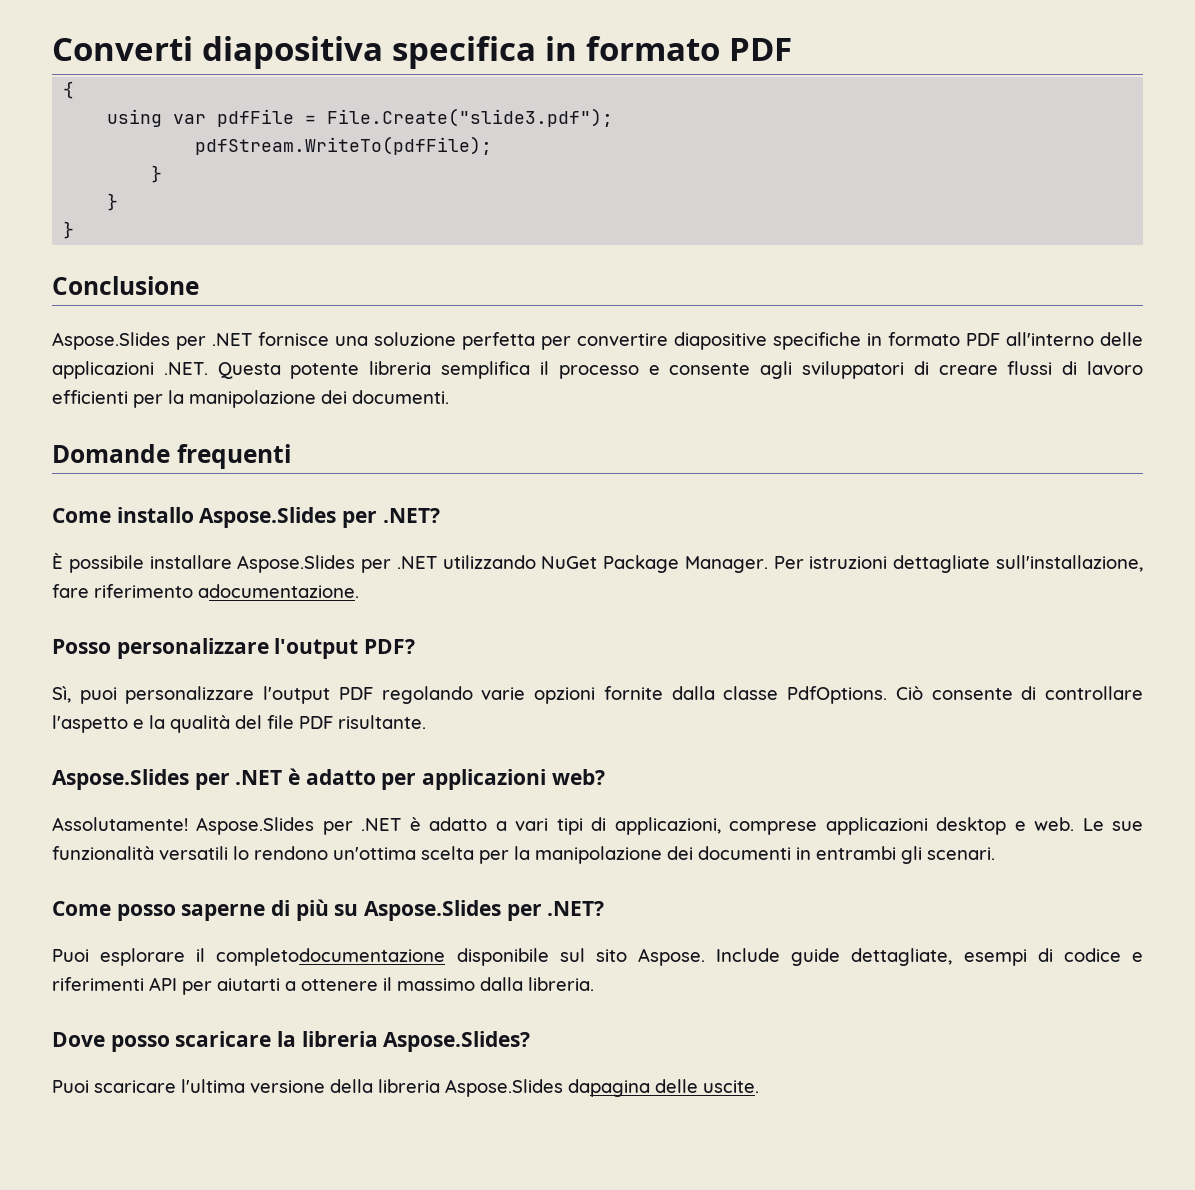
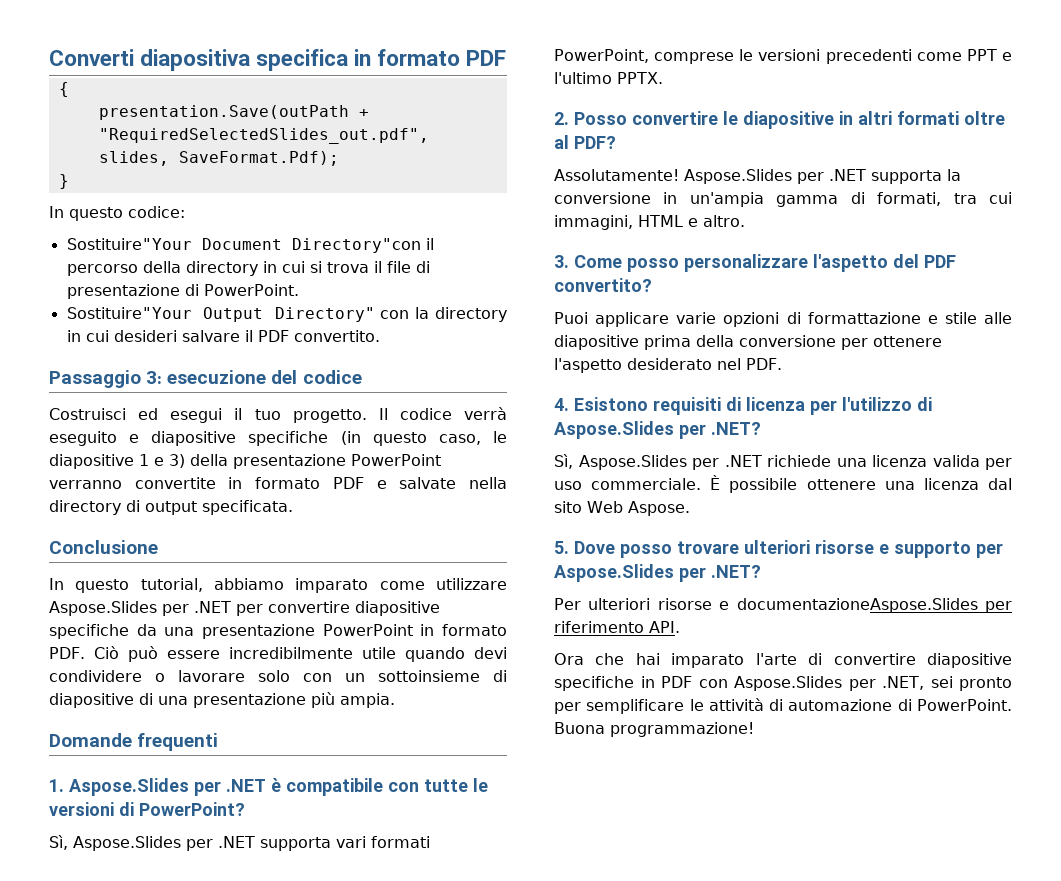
[107,108,614,127] [195,136,493,155] [151,165,163,183] [107,193,119,211] [63,221,75,239] [52,276,199,295] [52,332,1143,350] [52,361,1143,379] [52,390,449,408] [52,444,291,469] [52,507,440,528] [52,552,1143,573] [52,584,359,598] [52,638,416,659] [52,686,1144,704] [52,715,426,733] [52,768,605,790] [52,817,1144,835] [52,846,995,864] [52,899,605,921] [52,948,1143,966] [52,977,594,995] [52,1031,531,1052] [52,1079,759,1097] using var pdfFile = File.Create("slide3.pdf"); // pdfStream.WriteTo(pdfFile); // } // } // } // Conclusione // Aspose.Slides per .NET fornisce una soluzione perfetta per convertire diapositive specifiche in formato PDF all'interno delle applicazioni .NET. Questa potente libreria semplifica il processo e consente agli sviluppatori di creare flussi di lavoro efficienti per la manipolazione dei documenti. // Domande frequenti // Come installo Aspose.Slides per .NET? // È possibile installare Aspose.Slides per .NET utilizzando NuGet Package Manager. Per istruzioni dettagliate sull'installazione, fare riferimento adocumentazione. // Posso personalizzare l'output PDF? // Sì, puoi personalizzare l'output PDF regolando varie opzioni fornite dalla classe PdfOptions. Ciò consente di controllare l'aspetto e la qualità del file PDF risultante. // Aspose.Slides per .NET è adatto per applicazioni web? // Assolutamente! Aspose.Slides per .NET è adatto a vari tipi di applicazioni, comprese applicazioni desktop e web. Le sue funzionalità versatili lo rendono un'ottima scelta per la manipolazione dei documenti in entrambi gli scenari. // Come posso saperne di più su Aspose.Slides per .NET? // Puoi esplorare il completodocumentazione disponibile sul sito Aspose. Include guide dettagliate, esempi di codice e riferimenti API per aiutarti a ottenere il massimo dalla libreria. // Dove posso scaricare la libreria Aspose.Slides? // Puoi scaricare l'ultima versione della libreria Aspose.Slides dapagina delle uscite. -> [98,105,369,120] [98,128,429,144] [98,151,339,166] [58,174,69,189] [49,206,185,221] [66,238,434,253] [66,261,430,276] [66,284,299,299] [66,307,507,322] [66,330,380,342] [49,370,362,388] [49,407,507,423] [49,431,508,446] [49,454,441,469] [49,477,508,489] [49,500,293,515] [49,540,158,554] [49,578,507,593] [49,601,440,616] [49,624,508,639] [49,646,507,662] [49,670,507,682] [49,692,395,708] [49,733,219,751] [49,778,488,796] [49,802,245,816] [49,835,430,851] [554,49,1013,64] [554,72,663,84] [554,111,1005,129] [554,135,616,149] [554,169,961,184] [554,192,1012,207] [554,215,745,230] [554,254,956,272] [554,278,652,292] [554,312,1012,327] [554,335,942,350] [554,358,782,373] [554,397,932,415] [554,421,761,439] [554,454,1012,470] [554,475,1012,493] [554,501,690,516] [554,540,1003,558] [554,564,761,582] [554,598,1012,613] [554,621,680,633] [554,653,1012,668] [554,676,1012,691] [554,698,1012,714] [554,722,754,737] presentation.Save(outPath + "RequiredSelectedSlides_out.pdf", slides, SaveFormat.Pdf); // } // In questo codice: // Sostituire"Your Document Directory"con il percorso della directory in cui si trova il file di presentazione di PowerPoint. // Sostituire"Your Output Directory" con la directory in cui desideri salvare il PDF convertito. // Passaggio 3: esecuzione del codice // Costruisci ed esegui il tuo progetto. Il codice verrà eseguito e diapositive specifiche (in questo caso, le diapositive 1 e 3) della presentazione PowerPoint verranno convertite in formato PDF e salvate nella directory di output specificata. // Conclusione // In questo tutorial, abbiamo imparato come utilizzare Aspose.Slides per .NET per convertire diapositive specifiche da una presentazione PowerPoint in formato PDF. Ciò può essere incredibilmente utile quando devi condividere o lavorare solo con un sottoinsieme di diapositive di una presentazione più ampia. // Domande frequenti // 1. Aspose.Slides per .NET è compatibile con tutte le versioni di PowerPoint? // Sì, Aspose.Slides per .NET supporta vari formati PowerPoint, comprese le versioni precedenti come PPT e l'ultimo PPTX. // 2. Posso convertire le diapositive in altri formati oltre al PDF? // Assolutamente! Aspose.Slides per .NET supporta la conversione in un'ampia gamma di formati, tra cui immagini, HTML e altro. // 3. Come posso personalizzare l'aspetto del PDF convertito? // Puoi applicare varie opzioni di formattazione e stile alle diapositive prima della conversione per ottenere l'aspetto desiderato nel PDF. // 4. Esistono requisiti di licenza per l'utilizzo di Aspose.Slides per .NET? // Sì, Aspose.Slides per .NET richiede una licenza valida per uso commerciale. È possibile ottenere una licenza dal sito Web Aspose. // 5. Dove posso trovare ulteriori risorse e supporto per Aspose.Slides per .NET? // Per ulteriori risorse e documentazioneAspose.Slides per riferimento API. // Ora che hai imparato l'arte di convertire diapositive specifiche in PDF con Aspose.Slides per .NET, sei pronto per semplificare le attività di automazione di PowerPoint. Buona programmazione!

